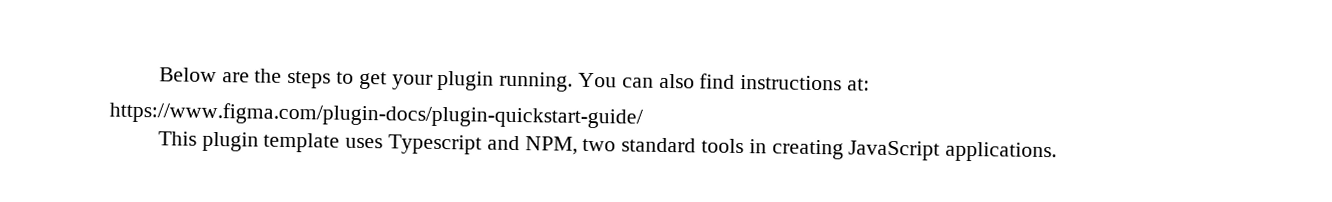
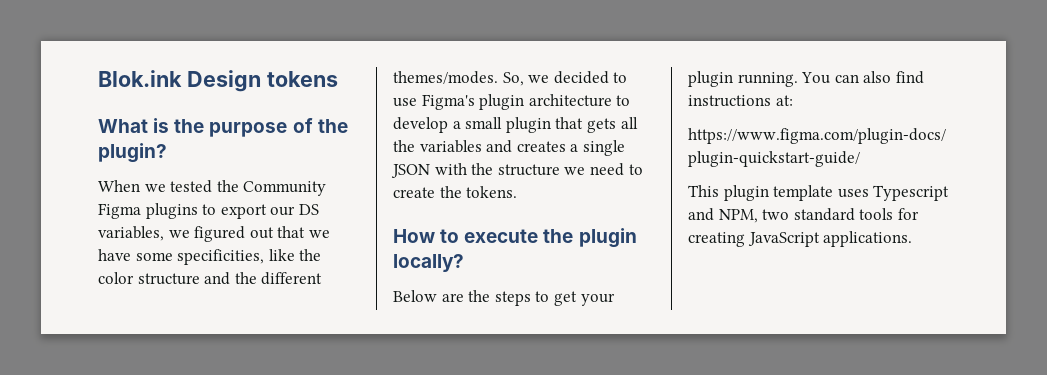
(158, 75) none -> [98,70,338,92] [98,118,348,137] [98,143,167,163] [98,180,327,196] [98,203,319,219] [98,226,330,242] [98,249,322,265] [98,272,323,285] [393,71,628,86] [393,94,631,110] [393,117,638,133] [393,140,625,156] [391,163,643,178] [393,186,518,198] [393,228,637,248] [393,254,464,272] Blok.ink Design tokens // What is the purpose of the plugin? // When we tested the Community Figma plugins to export our DS variables, we figured out that we have some specificities, like the color structure and the different themes/modes. So, we decided to use Figma's plugin architecture to develop a small plugin that gets all the variables and creates a single JSON with the structure we need to create the tokens. // How to execute the plugin locally? //
[748,139,767,154] in -> [897,208,919,220] for

